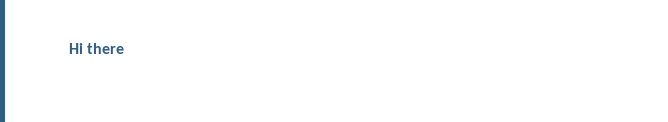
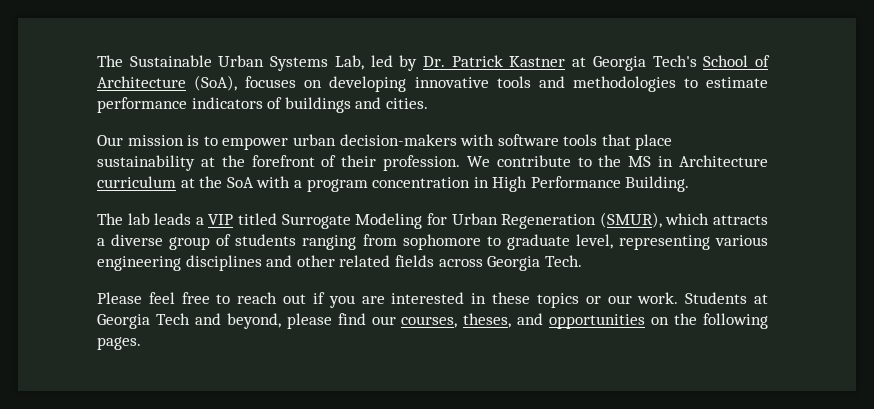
[69,43,125,54] Hi there -> [97,55,770,71] [97,75,769,92] [97,97,428,113] [97,134,673,150] [97,155,768,171] [97,176,690,192] [97,212,768,229] [97,234,768,250] [97,255,582,271] [97,292,769,308] [97,313,768,329] [97,337,141,350] The Sustainable Urban Systems Lab, led by Dr. Patrick Kastner at Georgia Tech's School of Architecture (SoA), focuses on developing innovative tools and methodologies to estimate performance indicators of buildings and cities. // Our mission is to empower urban decision-makers with software tools that place sustainability at the forefront of their profession. We contribute to the MS in Architecture curriculum at the SoA with a program concentration in High Performance Building. // The lab leads a VIP titled Surrogate Modeling for Urban Regeneration (SMUR), which attracts a diverse group of students ranging from sophomore to graduate level, representing various engineering disciplines and other related fields across Georgia Tech. // Please feel free to reach out if you are interested in these topics or our work. Students at Georgia Tech and beyond, please find our courses, theses, and opportunities on the following pages.

